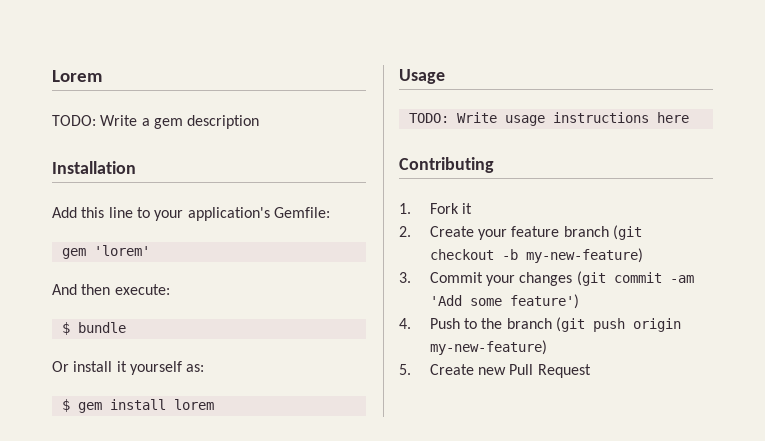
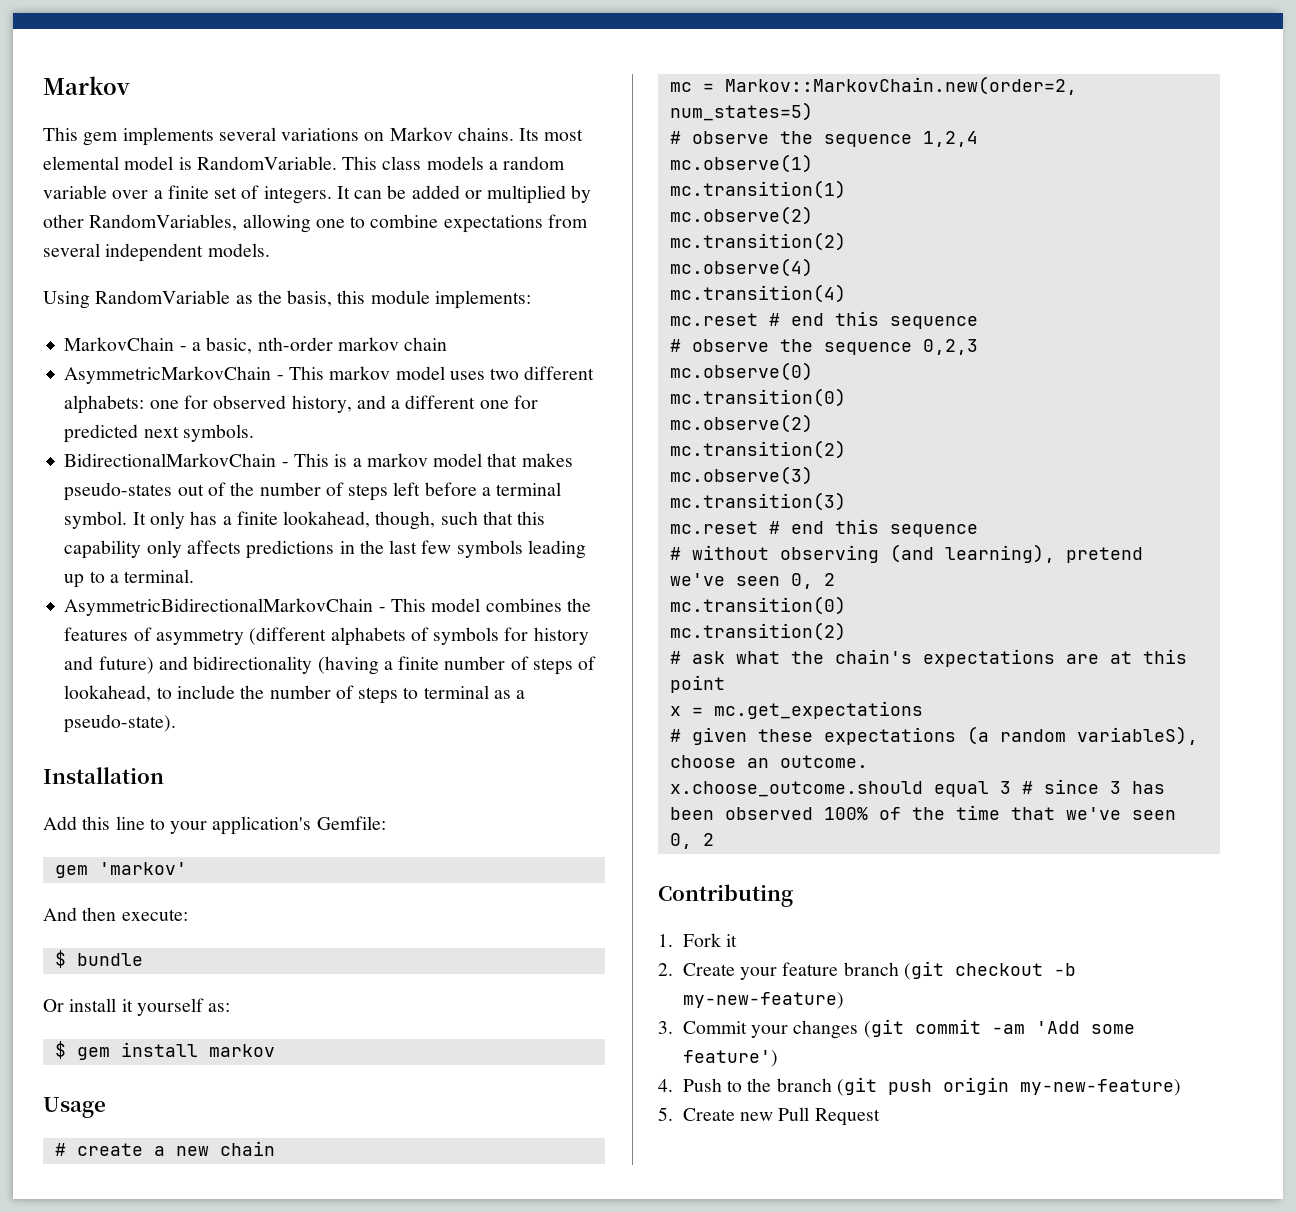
[52,70,102,82] [52,115,260,129] Lorem // TODO: Write a gem description -> [43,76,130,95] [43,127,584,146] [43,156,566,170] [43,185,592,204] [43,214,588,233] [43,243,270,262] [43,290,531,309] [64,337,448,354] [64,366,595,384] [64,395,538,414] [64,424,254,443] [64,453,573,467] [64,482,562,501] [64,511,546,530] [64,540,586,559] [64,569,195,588] [64,598,591,616] [64,627,589,646] [64,656,597,675] [64,685,526,704] [64,714,177,733] Markov // This gem implements several variations on Markov chains. Its most elemental model is RandomVariable. This class models a random variable over a finite set of integers. It can be added or multiplied by other RandomVariables, allowing one to combine expectations from several independent models. // Using RandomVariable as the basis, this module implements: // MarkovChain - a basic, nth-order markov chain // AsymmetricMarkovChain - This markov model uses two different alphabets: one for observed history, and a different one for predicted next symbols. // BidirectionalMarkovChain - This is a markov model that makes pseudo-states out of the number of steps left before a terminal symbol. It only has a finite lookahead, though, such that this capability only affects predictions in the last few symbols leading up to a terminal. // AsymmetricBidirectionalMarkovChain - This model combines the features of asymmetry (different alphabets of symbols for history and future) and bidirectionality (having a finite number of steps of lookahead, to include the number of steps to terminal as a pseudo-state).
[93,245,150,256] 'lorem' -> [98,862,187,875] 'markov'
[173,399,214,410] lorem -> [208,1044,275,1057] markov
[408,112,689,126] TODO: Write usage instructions here -> [54,1141,275,1156] [669,76,1077,95] [669,102,813,121] [669,131,978,147] [669,154,813,173] [669,180,846,199] [669,206,813,225] [669,232,846,251] [669,258,813,277] [669,284,846,303] [669,311,978,329] [669,339,978,355] [669,362,813,381] [669,388,846,407] [669,414,813,433] [669,440,846,459] [669,466,813,485] [669,492,846,511] [669,519,978,537] [669,544,1143,563] [669,573,835,589] [669,596,846,615] [669,622,846,641] [669,649,1187,667] [669,675,725,693] [669,701,923,719] [669,726,1198,745] [669,755,868,768] [669,779,1165,797] [669,805,1176,820] [669,833,714,849] # create a new chain // mc = Markov::MarkovChain.new(order=2, num_states=5) // # observe the sequence 1,2,4 // mc.observe(1) // mc.transition(1) // mc.observe(2) // mc.transition(2) // mc.observe(4) // mc.transition(4) // mc.reset # end this sequence // # observe the sequence 0,2,3 // mc.observe(0) // mc.transition(0) // mc.observe(2) // mc.transition(2) // mc.observe(3) // mc.transition(3) // mc.reset # end this sequence // # without observing (and learning), pretend we've seen 0, 2 // mc.transition(0) // mc.transition(2) // # ask what the chain's expectations are at this point // x = mc.get_expectations // # given these expectations (a random variableS), choose an outcome. // x.choose_outcome.should equal 3 # since 3 has been observed 100% of the time that we've seen 0, 2

